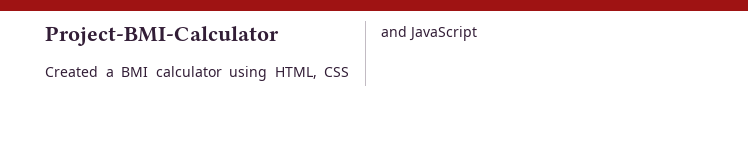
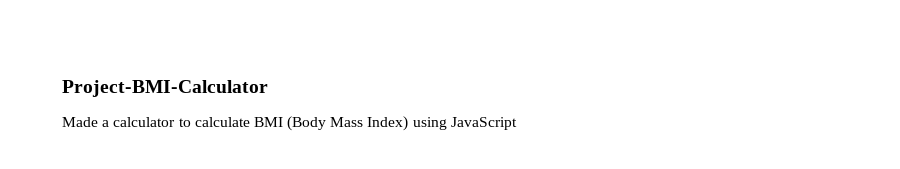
[45,66,349,81] [381,26,407,37] Created a BMI calculator using HTML, CSS and -> [62,116,447,131] Made a calculator to calculate BMI (Body Mass Index) using

